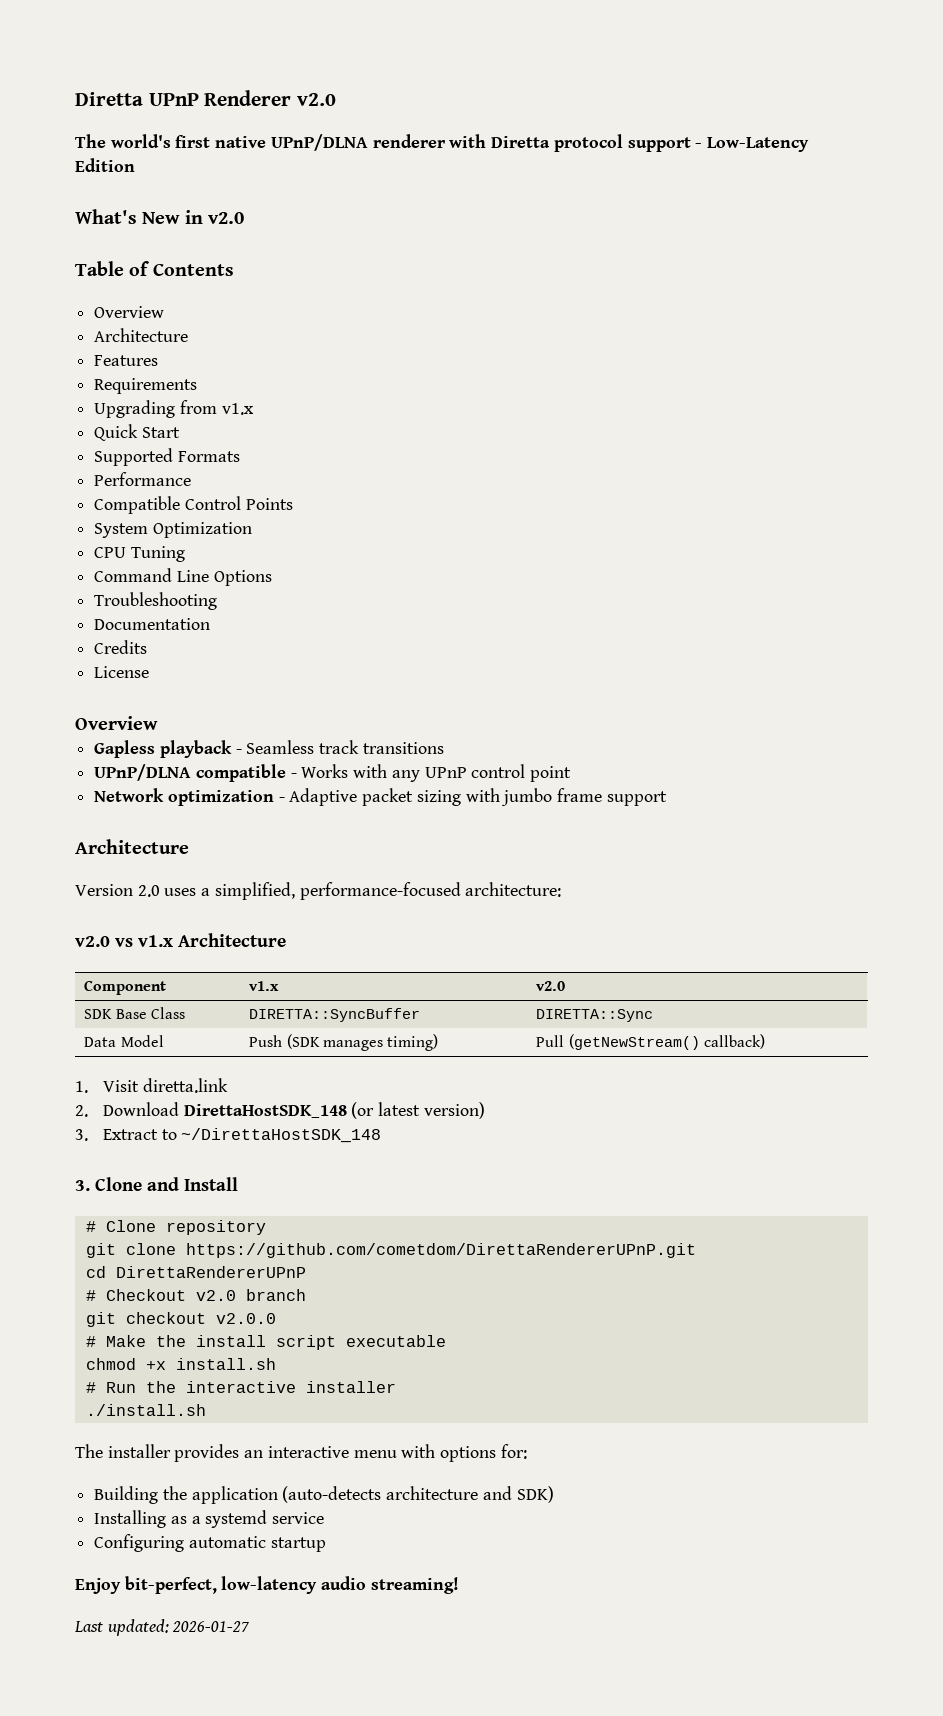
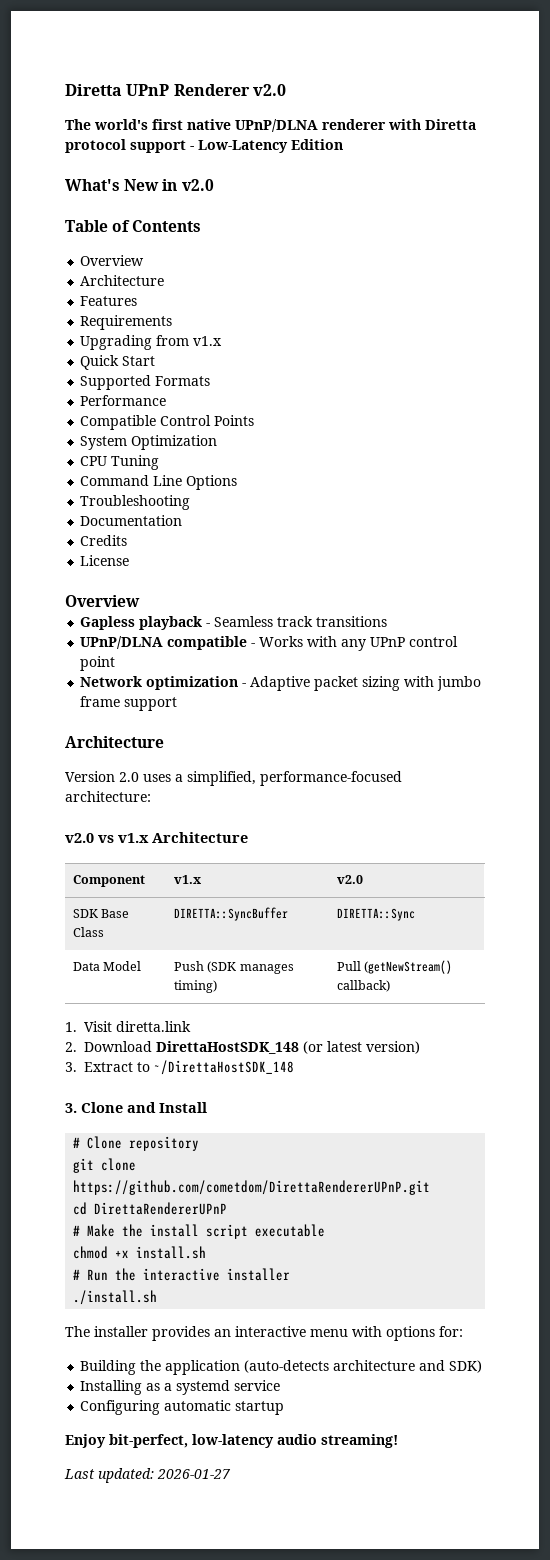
[85,1289,306,1301] [85,1312,276,1327] // # Checkout v2.0 branch // git checkout v2.0.0 -> (228, 1208) none

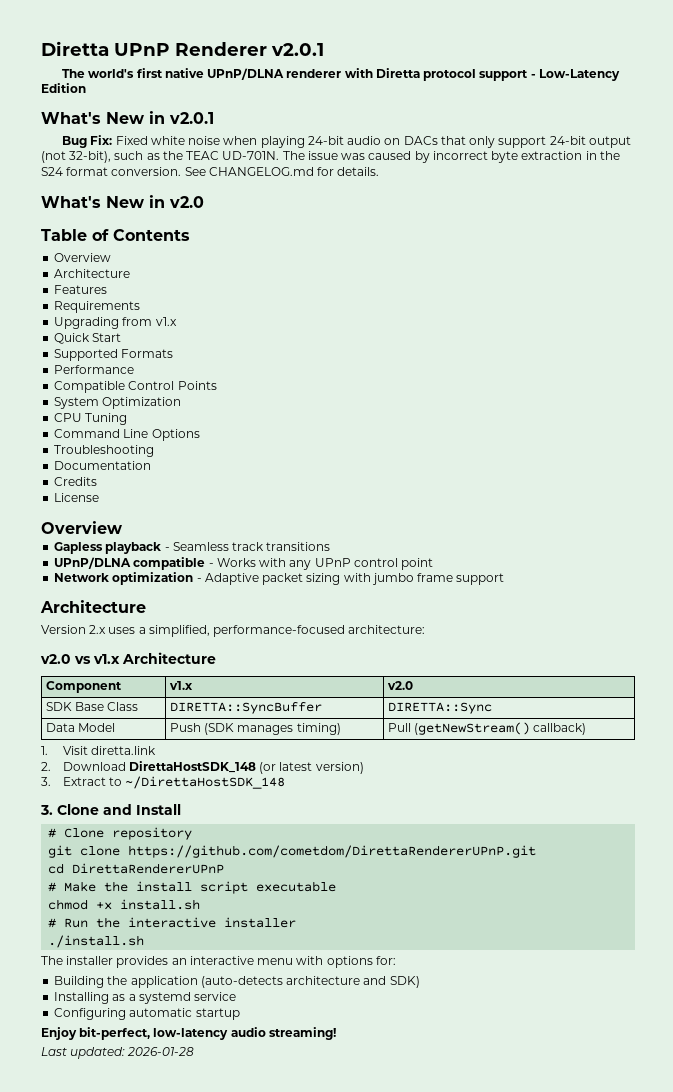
[252,84,286,96] v2.0 -> [271,43,324,56] v2.0.1
(343, 144) none -> [41,111,214,124] [62,135,631,148] [41,151,620,163] [41,167,380,176] // What's New in v2.0.1 // Bug Fix: Fixed white noise when playing 24-bit audio on DACs that only support 24-bit output (not 32-bit), such as the TEAC UD-701N. The issue was caused by incorrect byte extraction in the S24 format conversion. See CHANGELOG.md for details.
[119,772,139,782] 2.0 -> [89,625,107,634] 2.x
[157,1469,231,1479] 2026-01-27 -> [127,1047,195,1056] 2026-01-28

